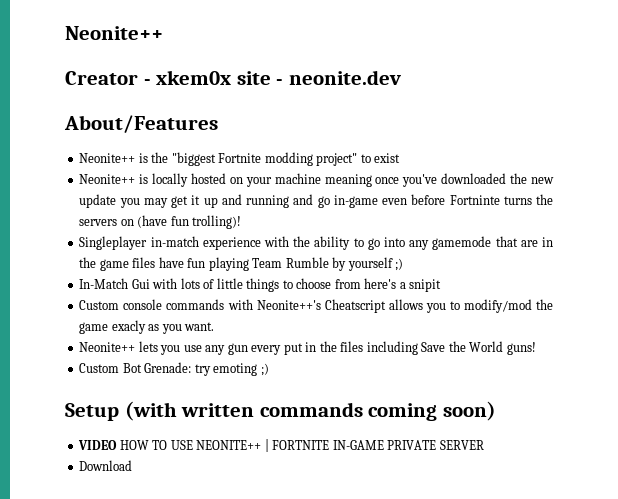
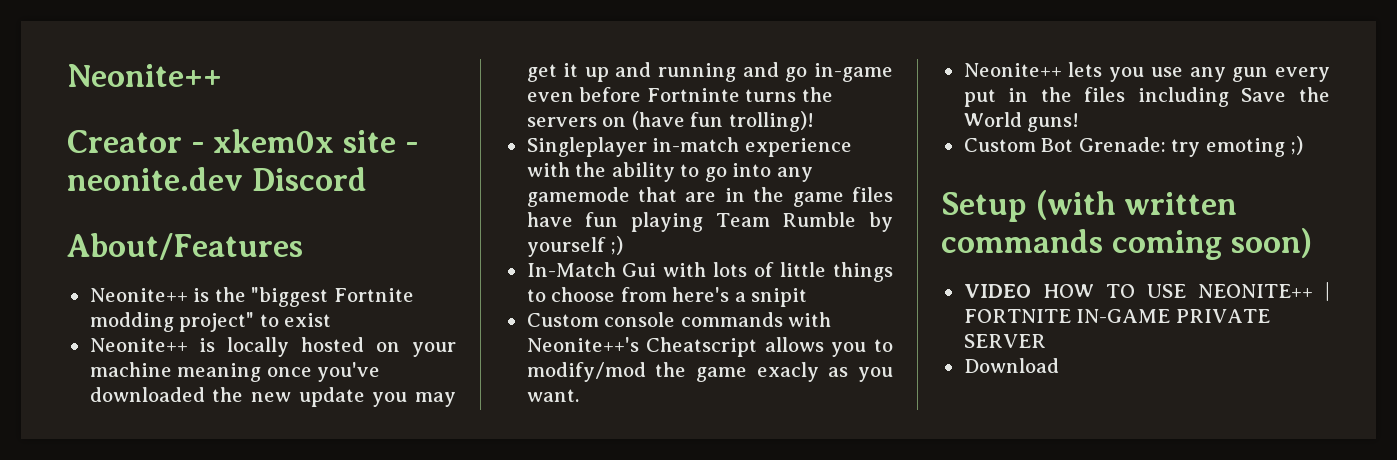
(401, 77) none -> [251,167,367,191] Discord

